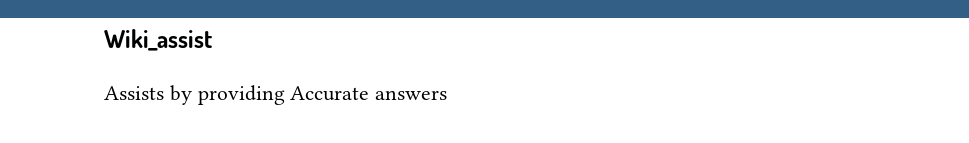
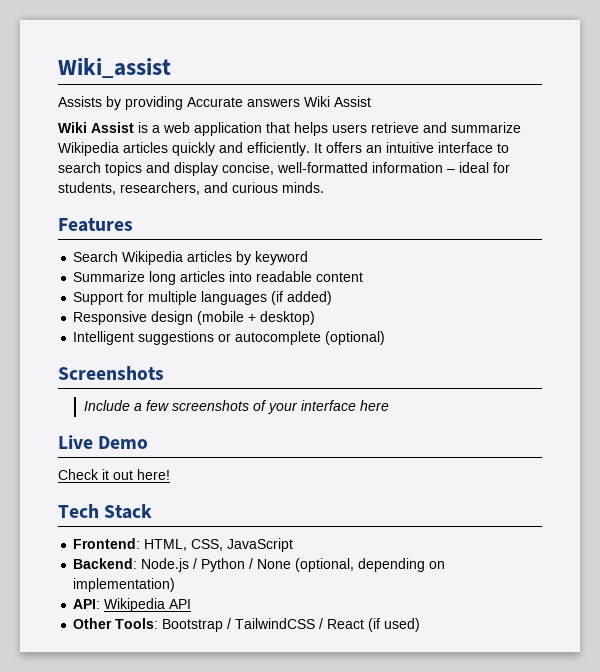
(448, 95) none -> [304,96,371,107] [58,122,521,136] [58,142,509,156] [58,162,510,176] [58,182,324,195] [58,218,133,232] [73,251,309,265] [73,271,364,285] [73,291,333,305] [73,311,316,325] [73,331,386,345] [58,366,164,380] [83,400,389,414] [58,435,149,449] [58,469,170,480] [58,504,153,519] [73,538,294,552] [73,558,446,572] [73,578,176,592] [73,598,192,612] [73,618,421,632] Wiki Assist // Wiki Assist is a web application that helps users retrieve and summarize Wikipedia articles quickly and efficiently. It offers an intuitive interface to search topics and display concise, well-formatted information – ideal for students, researchers, and curious minds. // Features // Search Wikipedia articles by keyword // Summarize long articles into readable content // Support for multiple languages (if added) // Responsive design (mobile + desktop) // Intelligent suggestions or autocomplete (optional) // Screenshots // Include a few screenshots of your interface here // Live Demo // Check it out here! // Tech Stack // Frontend: HTML, CSS, JavaScript // Backend: Node.js / Python / None (optional, depending on implementation) // API: Wikipedia API // Other Tools: Bootstrap / TailwindCSS / React (if used)

